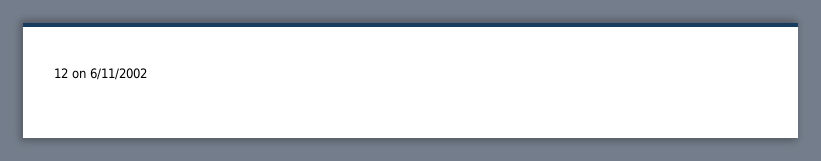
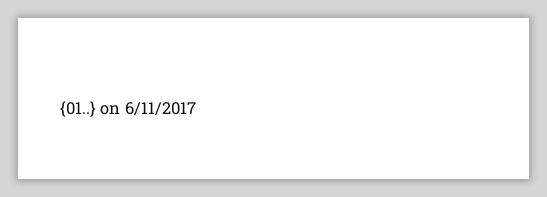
[54,68,147,80] 12 on 6/11/2002 -> [60,101,196,117] {01..} on 6/11/2017

